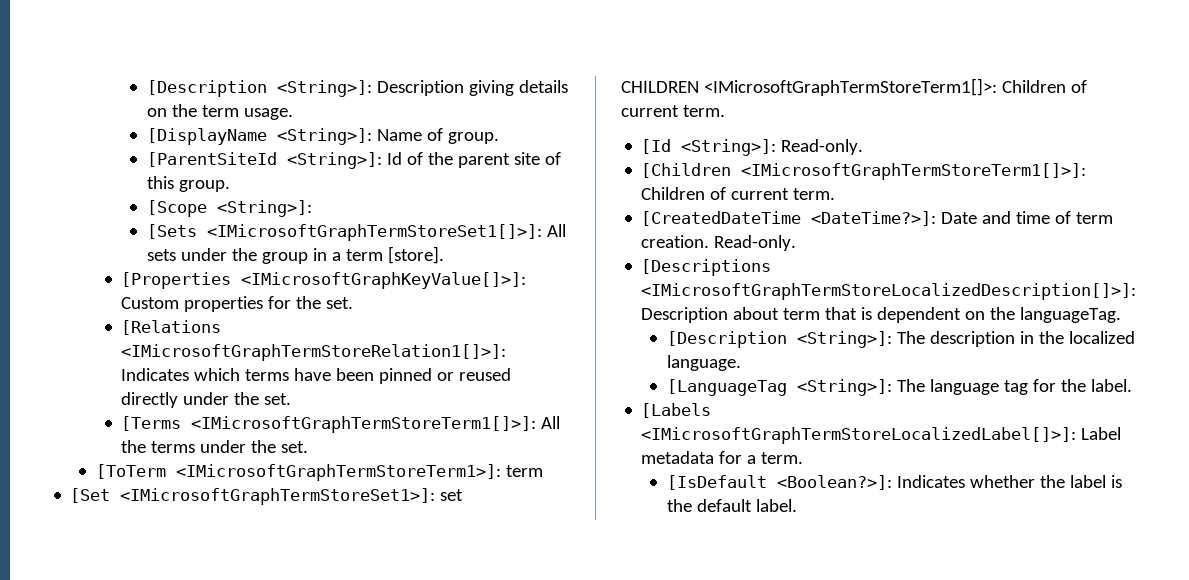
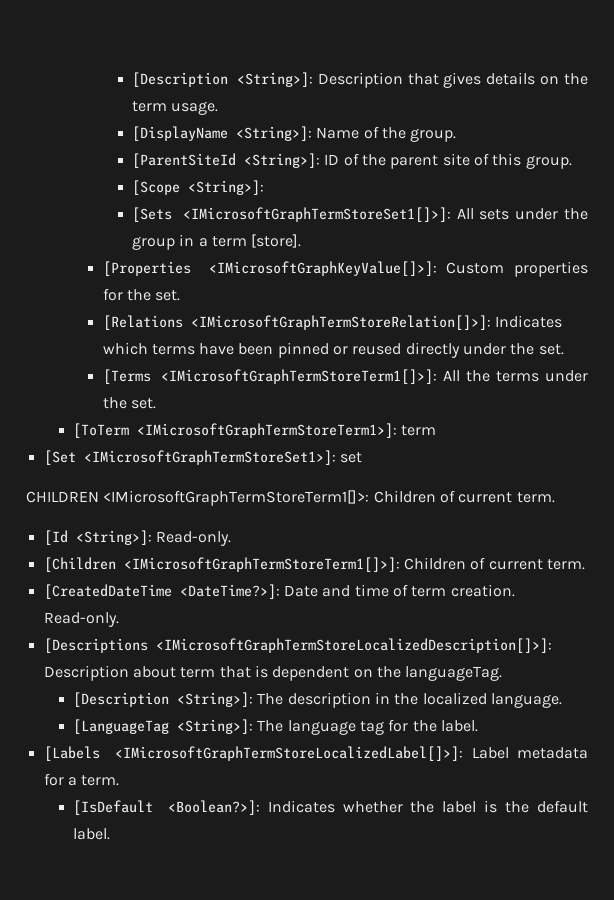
[468,80,514,96] giving -> [407,72,482,88] that gives
(443, 134) none -> [381,127,406,139] the
[386,152,402,165] Id -> [324,154,340,165] ID
[121,344,507,361] <IMicrosoftGraphTermStoreRelation1[]>]: -> [190,315,491,330] <IMicrosoftGraphTermStoreRelation[]>]:

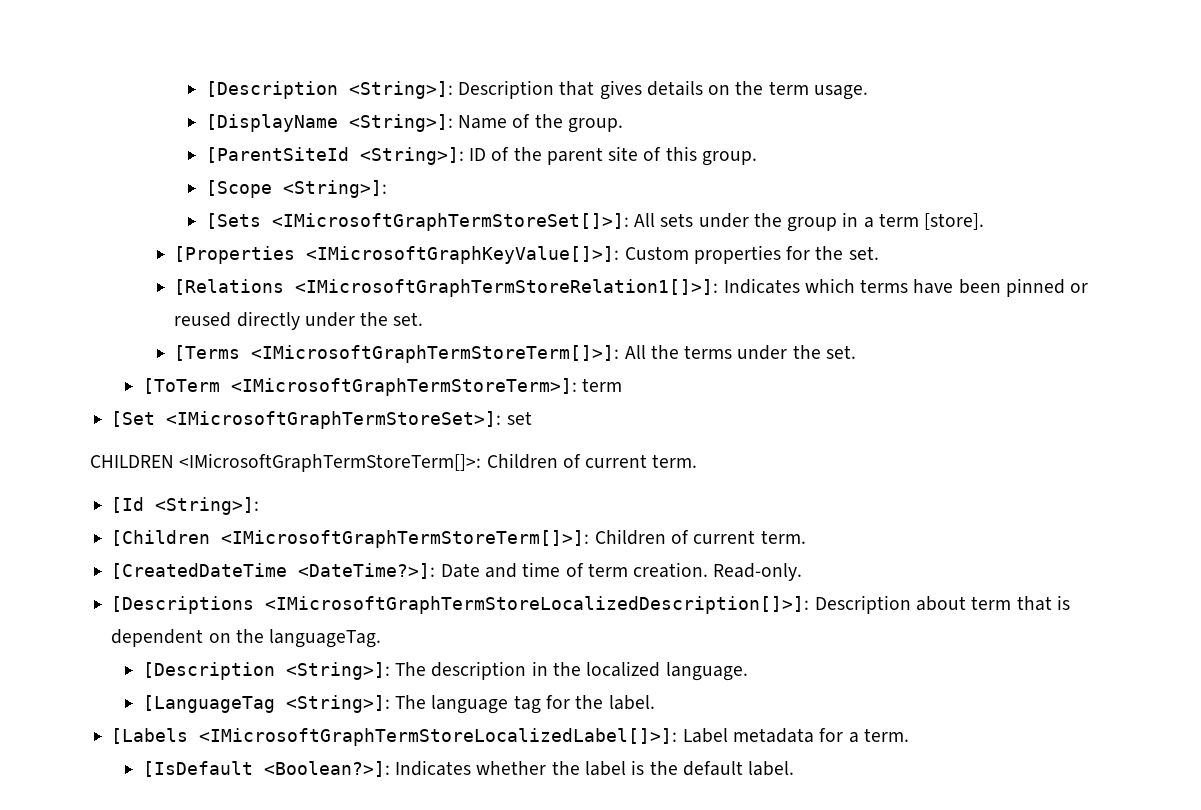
[182,207,451,222] <IMicrosoftGraphTermStoreSet1[]>]: -> [271,213,629,231] <IMicrosoftGraphTermStoreSet[]>]:
[190,315,491,330] <IMicrosoftGraphTermStoreRelation[]>]: -> [295,279,719,297] <IMicrosoftGraphTermStoreRelation1[]>]:
[161,369,438,384] <IMicrosoftGraphTermStoreTerm1[]>]: -> [251,345,620,363] <IMicrosoftGraphTermStoreTerm[]>]:
[137,423,398,438] <IMicrosoftGraphTermStoreTerm1>]: -> [230,378,577,396] <IMicrosoftGraphTermStoreTerm>]:
[83,450,336,465] <IMicrosoftGraphTermStoreSet1>]: -> [166,411,502,429] <IMicrosoftGraphTermStoreSet>]:
[103,490,370,506] <IMicrosoftGraphTermStoreTerm1[]>: -> [179,453,482,472] <IMicrosoftGraphTermStoreTerm[]>:
[155,531,231,546] Read-only. -> (260, 506) none
[123,557,400,572] <IMicrosoftGraphTermStoreTerm1[]>]: -> [221,530,590,548] <IMicrosoftGraphTermStoreTerm[]>]:

